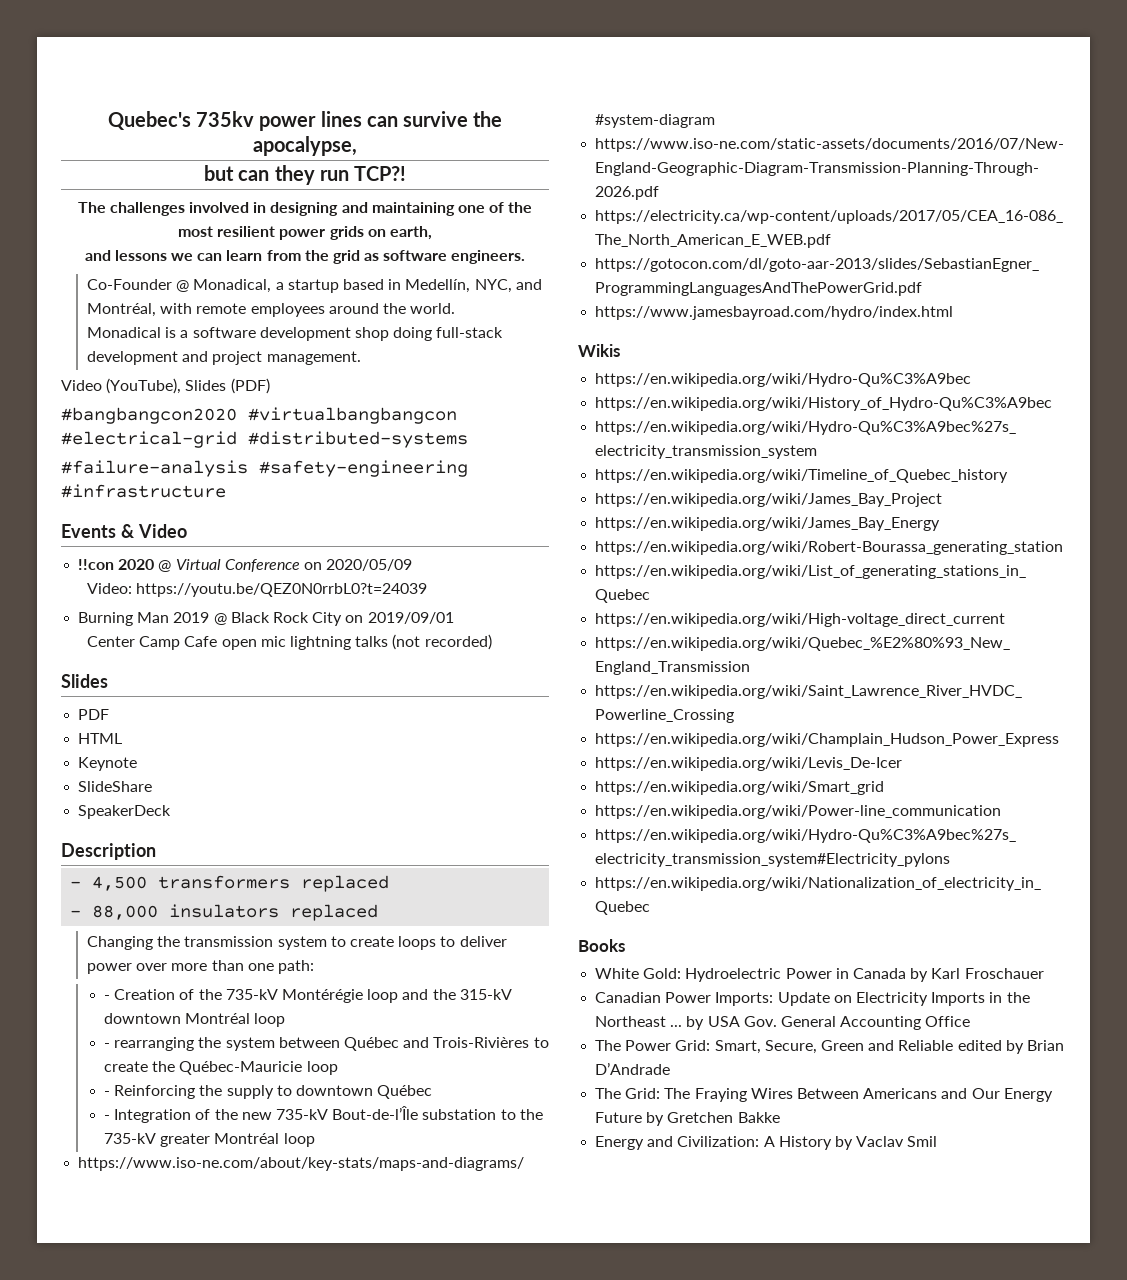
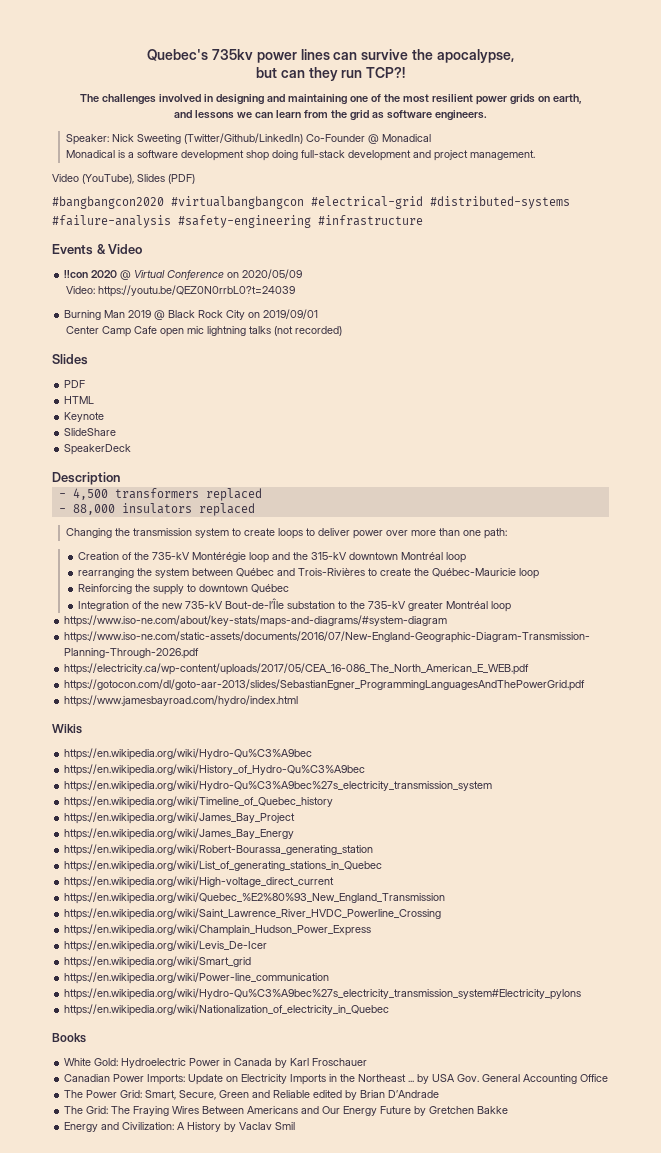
[87,279,542,293] [87,303,456,317] Co-Founder @ Monadical, a startup based in Medellín, NYC, and Montréal, with remote employees around the world. -> [65,133,431,145] Speaker: Nick Sweeting (Twitter/Github/LinkedIn) Co-Founder @ Monadical
[104,995,111,1000] - -> (507, 533) none
[104,1043,111,1048] - -> (466, 557) none
[104,1091,111,1096] - -> (539, 573) none
[104,1115,111,1120] - -> (289, 588) none

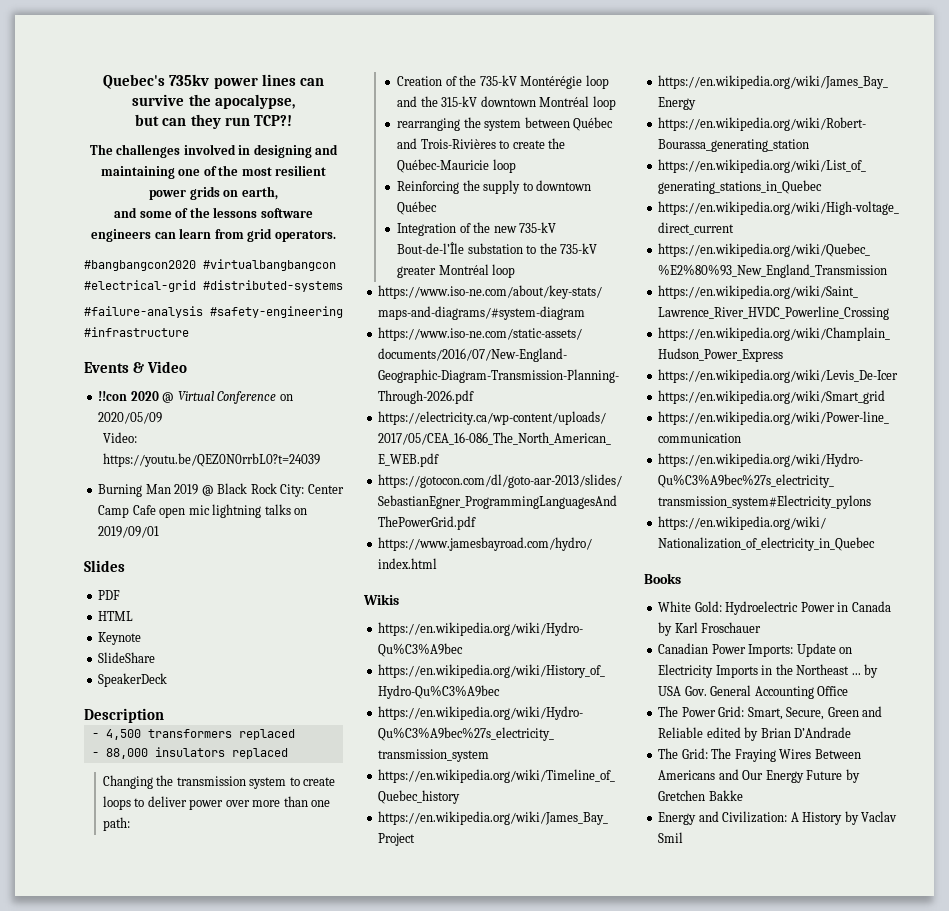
[195,110,487,121] [65,133,431,145] [65,150,535,161] [52,174,195,184] lessons we can learn from the grid as software engineers. // Speaker: Nick Sweeting (Twitter/Github/LinkedIn) Co-Founder @ Monadical // Monadical is a software development shop doing full-stack development and project management. // Video (YouTube), Slides (PDF) -> [139,207,313,218] [91,228,336,242] some of the lessons software engineers can learn from grid operators.
[226,309,319,320] City on 2019/09/01 // -> [280,484,305,497] City:
[273,326,342,336] (not recorded) -> [294,508,308,515] [98,526,160,538] on 2019/09/01

